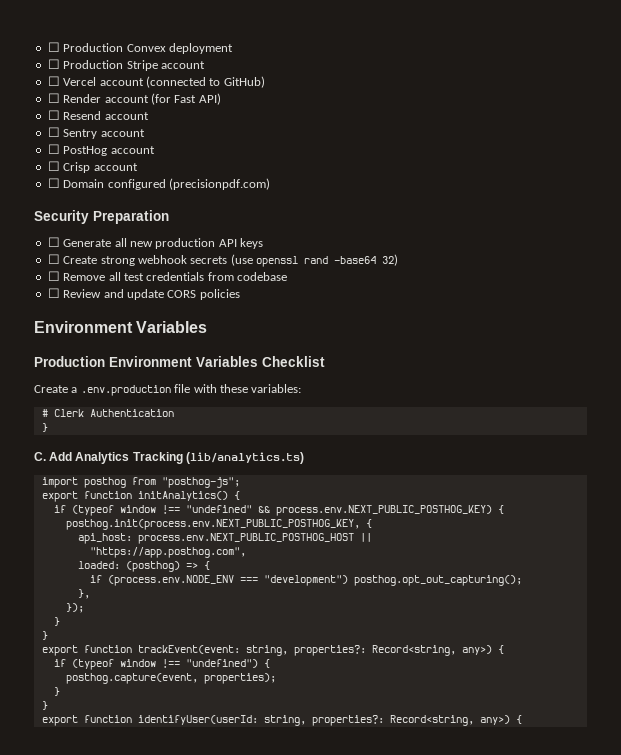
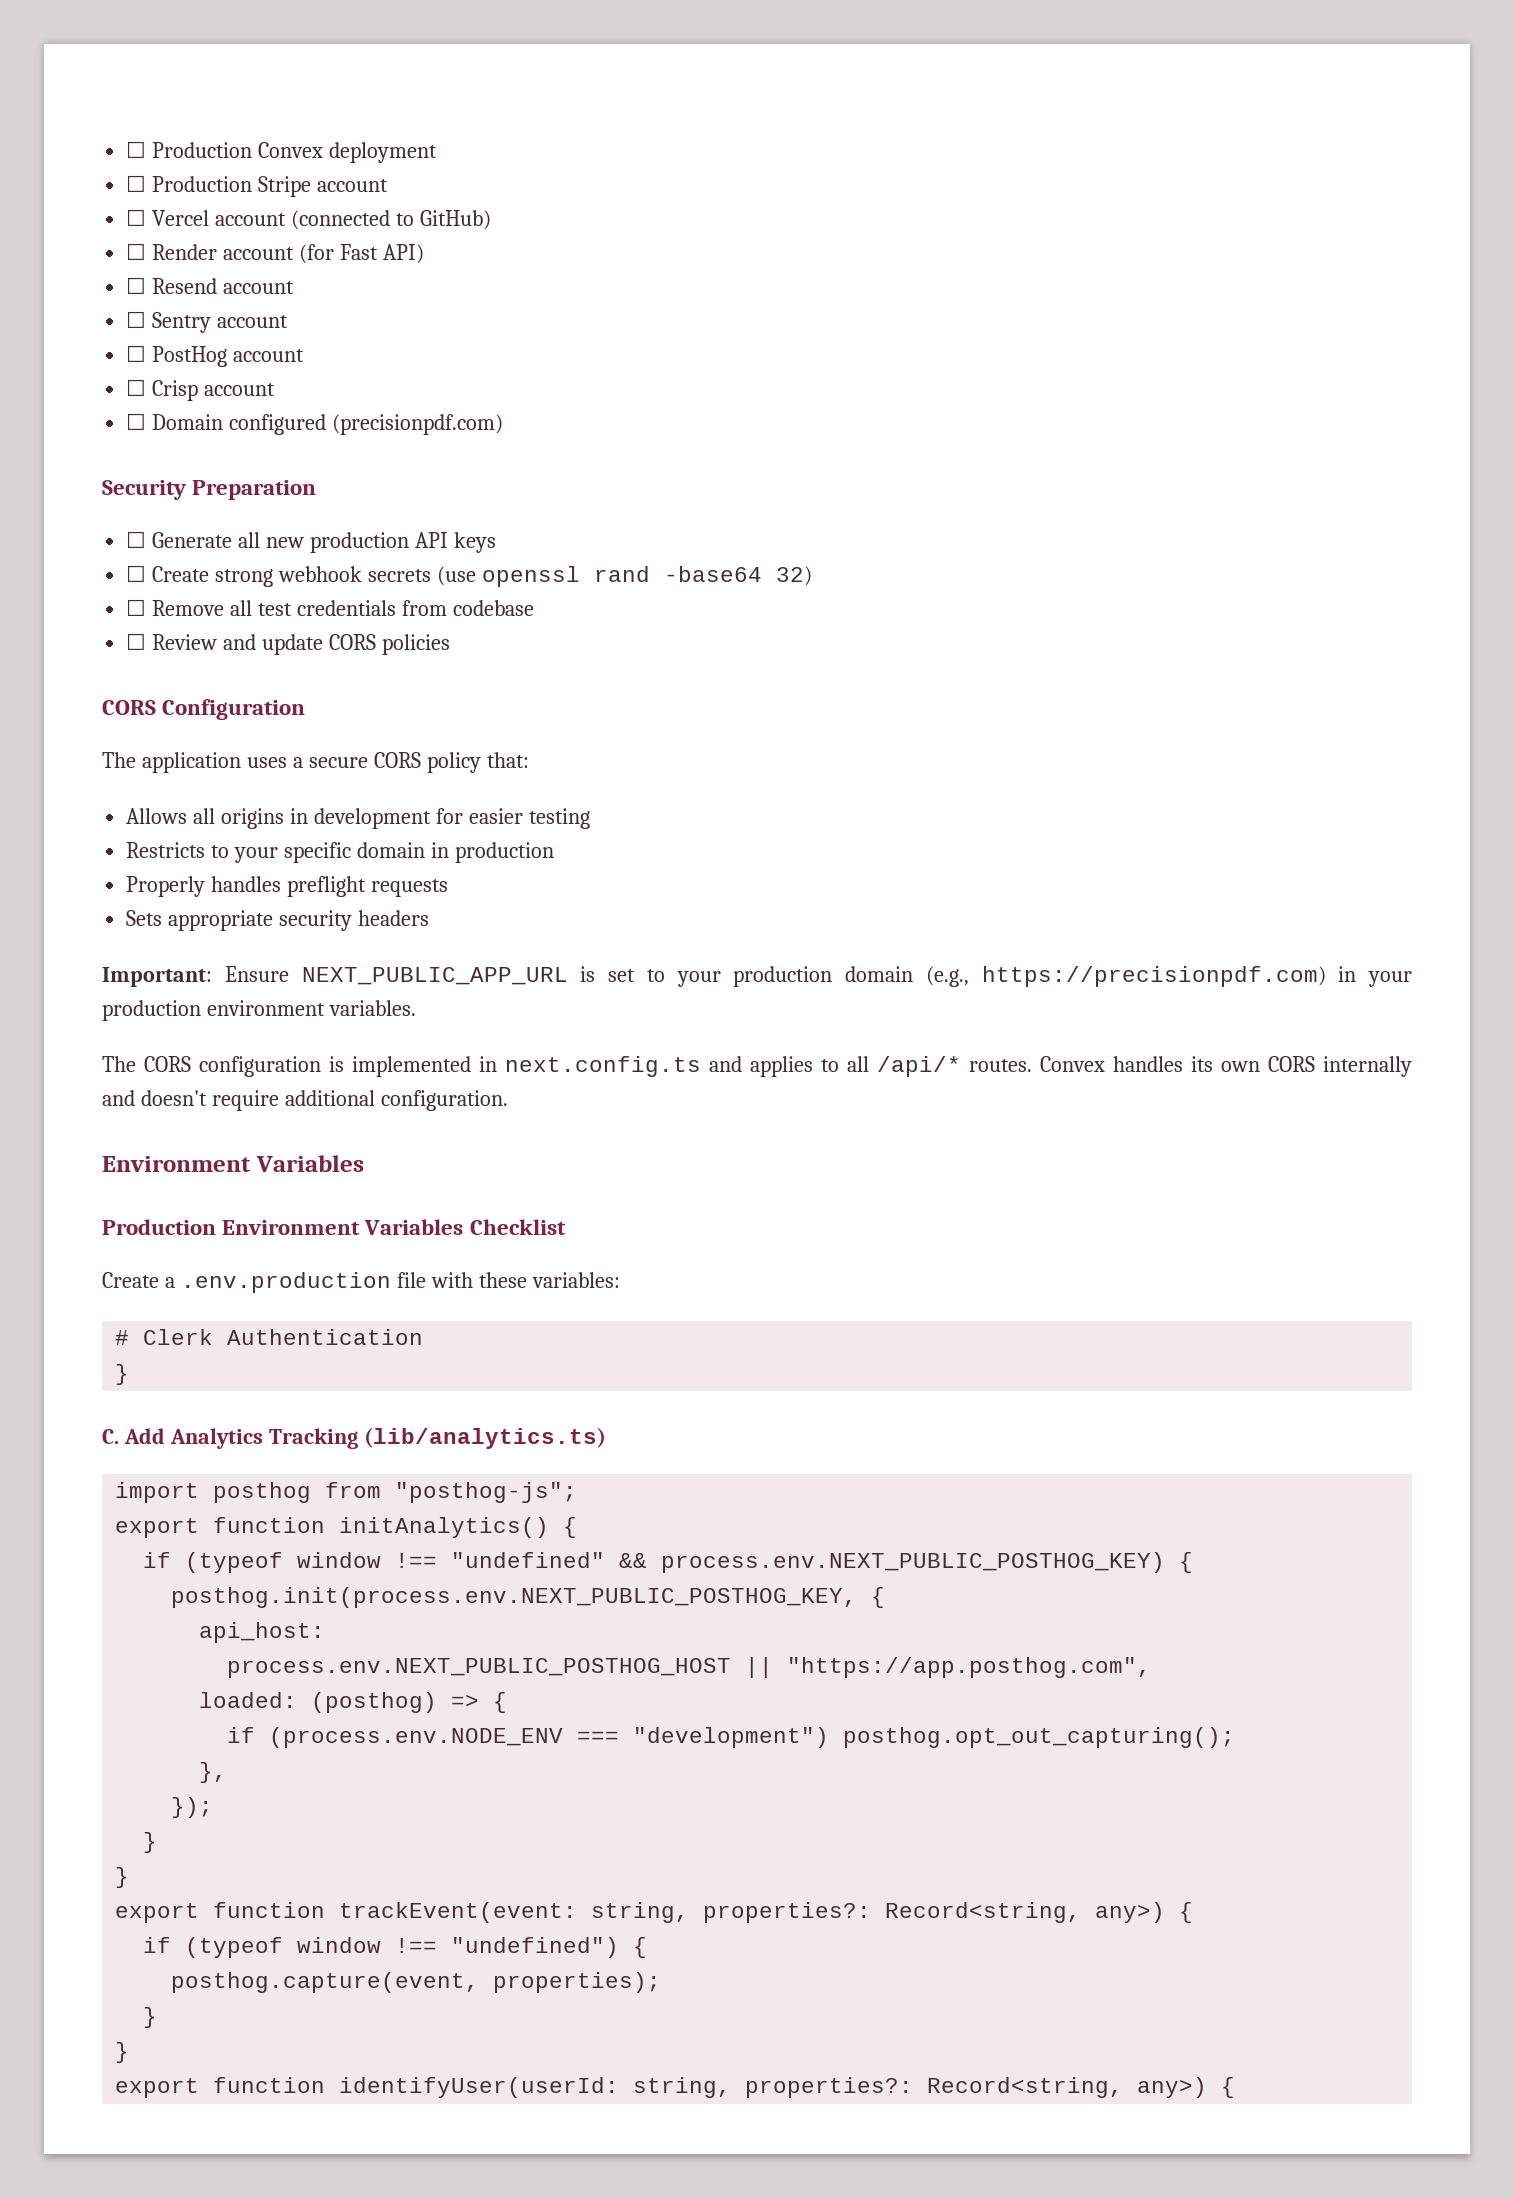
(240, 294) none -> [102,699,306,720] [102,752,529,773] [126,808,590,829] [126,842,554,863] [126,876,449,897] [126,910,430,931] [102,966,1412,987] [102,1000,416,1021] [102,1056,1412,1077] [102,1090,508,1111] // CORS Configuration // The application uses a secure CORS policy that: // Allows all origins in development for easier testing // Restricts to your specific domain in production // Properly handles preflight requests // Sets appropriate security headers // Important: Ensure NEXT_PUBLIC_APP_URL is set to your production domain (e.g., https://precisionpdf.com) in your production environment variables. // The CORS configuration is implemented in next.config.ts and applies to all /api/* routes. Convex handles its own CORS internally and doesn't require additional configuration.
(132, 538) none -> (326, 1632) //
(372, 537) // -> (774, 1667) none

